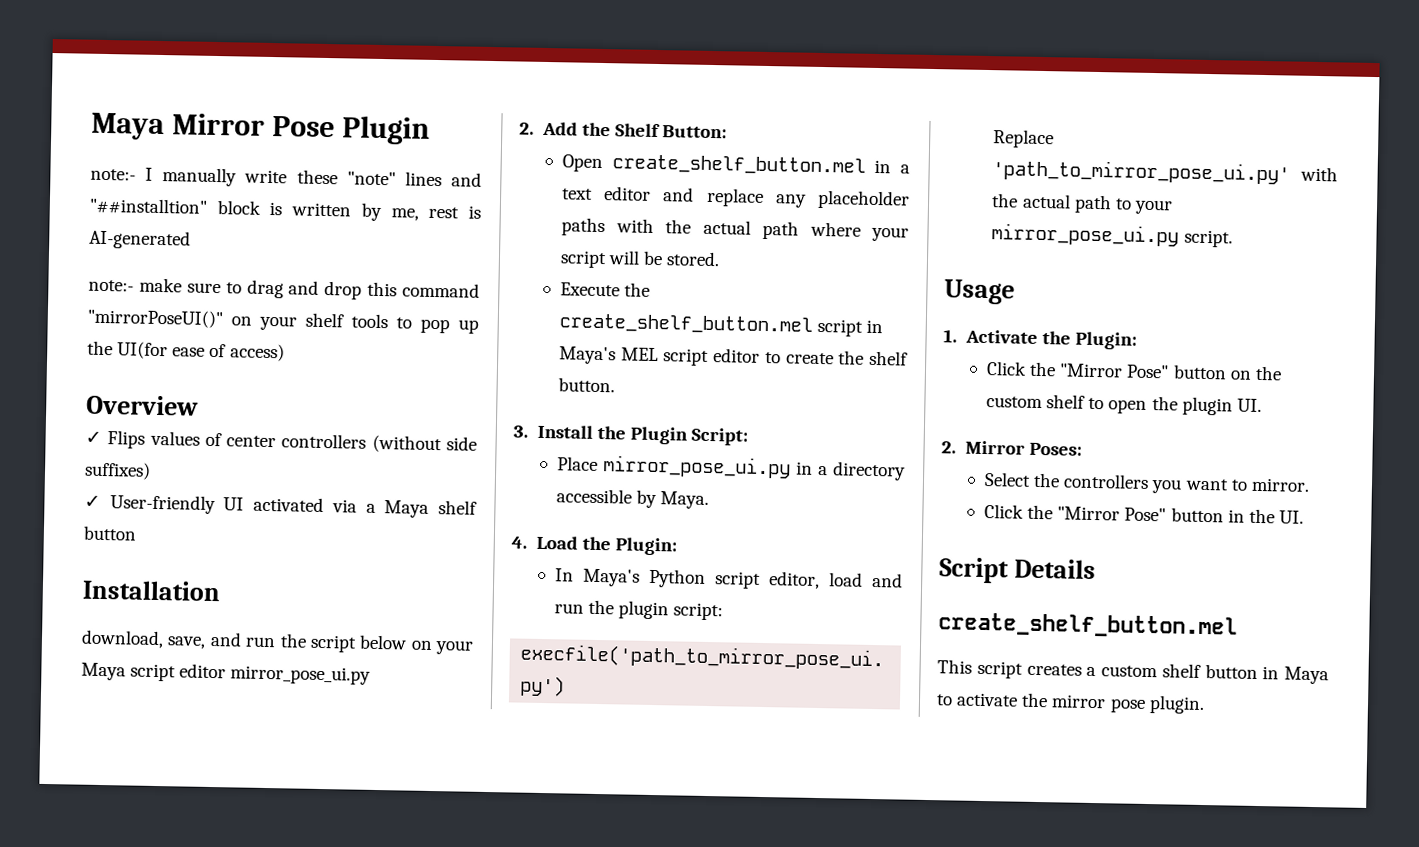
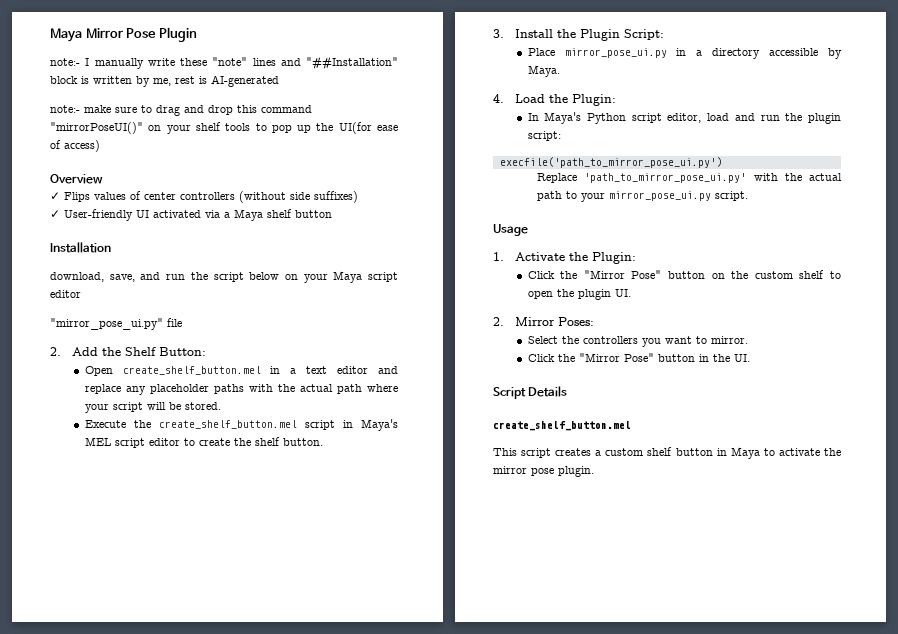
[89,197,207,215] "##installtion" -> [306,56,398,70] "##Installation"
[230,665,372,685] mirror_pose_ui.py -> [50,318,182,330] // "mirror_pose_ui.py" file

